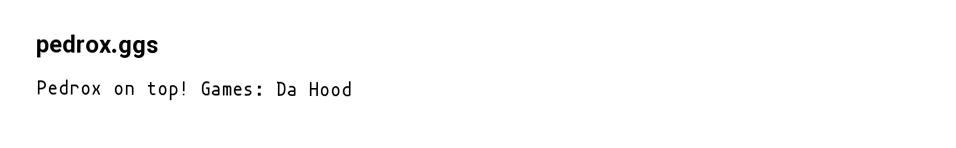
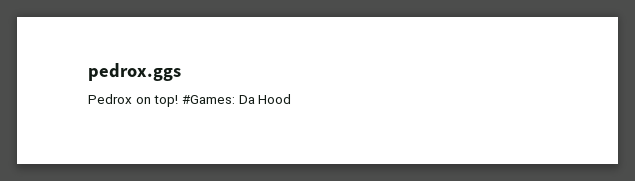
[199,81,265,96] Games: -> [181,95,235,104] #Games:

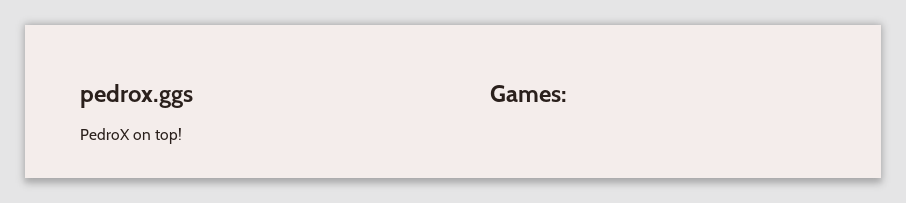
[88,94,132,104] Pedrox -> [80,128,130,140] PedroX
[181,94,292,104] #Games: Da Hood -> [490,85,567,102] // Games:

